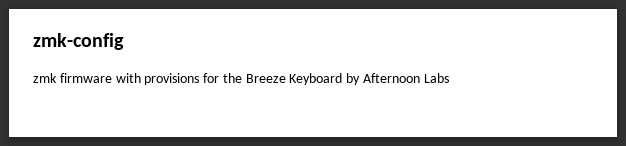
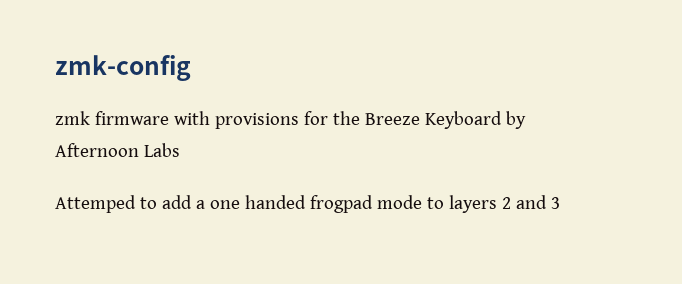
(449, 78) none -> [55,195,560,213] // Attemped to add a one handed frogpad mode to layers 2 and 3

